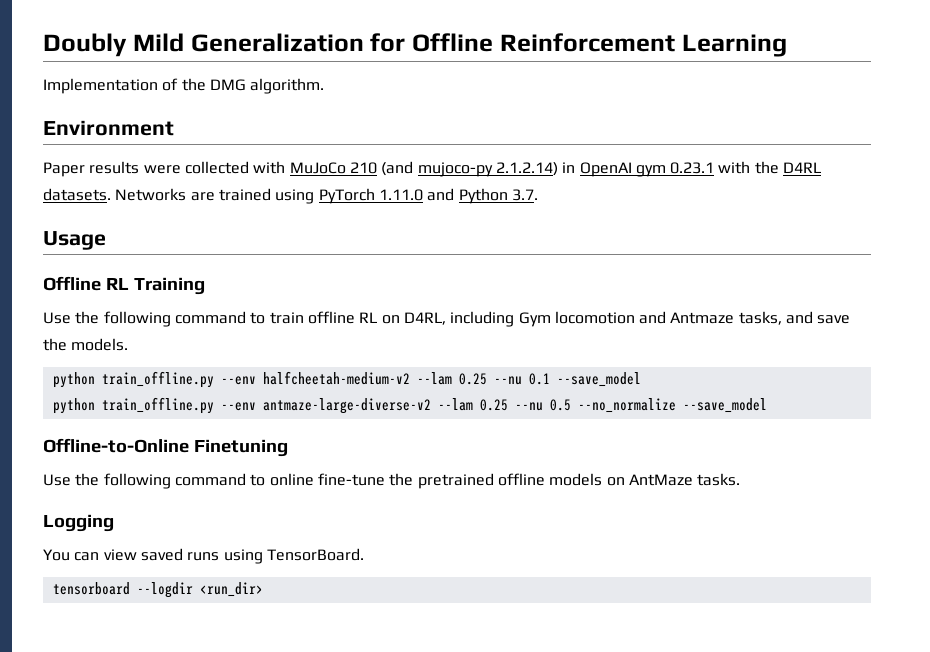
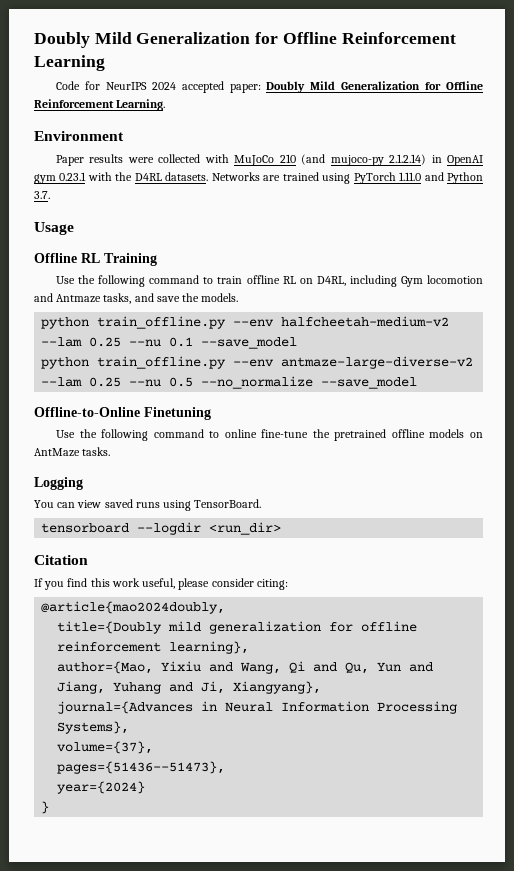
[43,78,325,94] Implementation of the DMG algorithm. -> [56,81,483,93] [34,99,166,111] Code for NeurIPS 2024 accepted paper: Doubly Mild Generalization for Offline Reinforcement Learning.
(263, 589) none -> [34,555,88,565] [34,578,288,590] [41,601,226,614] [57,621,418,634] [57,641,250,654] [57,661,434,674] [57,681,322,694] [57,701,458,714] [57,721,130,734] [57,741,154,754] [57,761,226,774] [57,781,146,794] [41,801,50,814] // Citation // If you find this work useful, please consider citing: // @article{mao2024doubly, // title={Doubly mild generalization for offline reinforcement learning}, // author={Mao, Yixiu and Wang, Qi and Qu, Yun and Jiang, Yuhang and Ji, Xiangyang}, // journal={Advances in Neural Information Processing Systems}, // volume={37}, // pages={51436--51473}, // year={2024} // }

